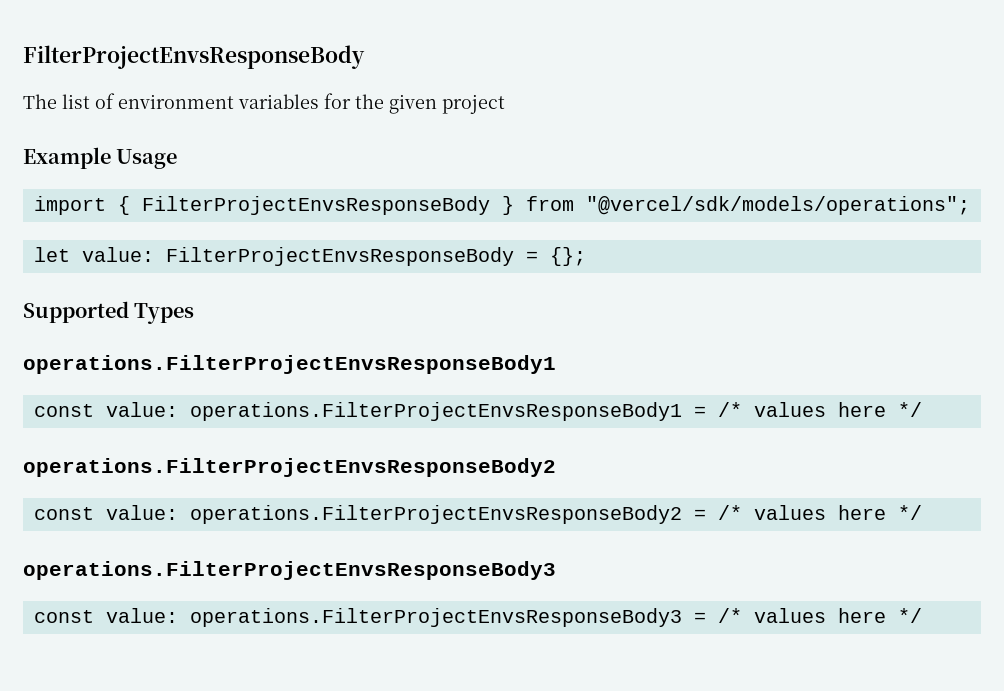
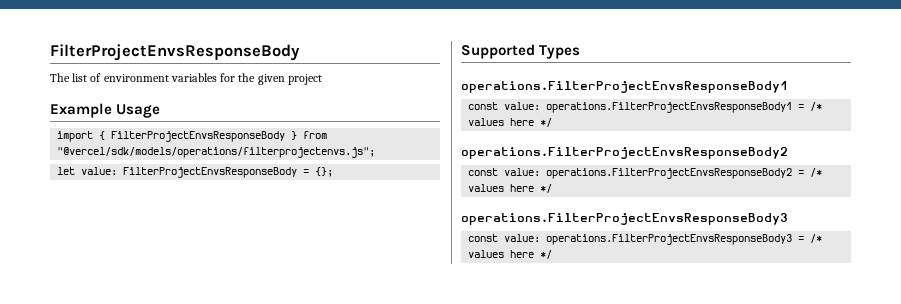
[585,196,970,215] "@vercel/sdk/models/operations"; -> [57,147,376,158] "@vercel/sdk/models/operations/filterprojectenvs.js";

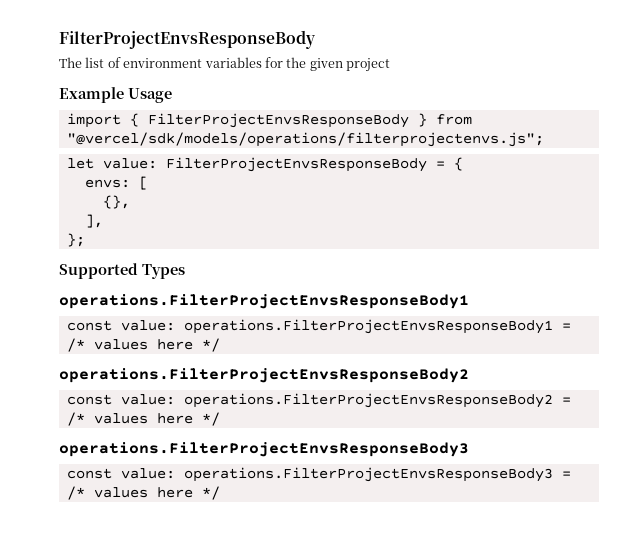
[315,167,334,177] {}; -> [453,157,463,171] [84,176,148,190] [102,195,130,209] [84,214,103,228] [66,233,85,247] { // envs: [ // {}, // ], // };

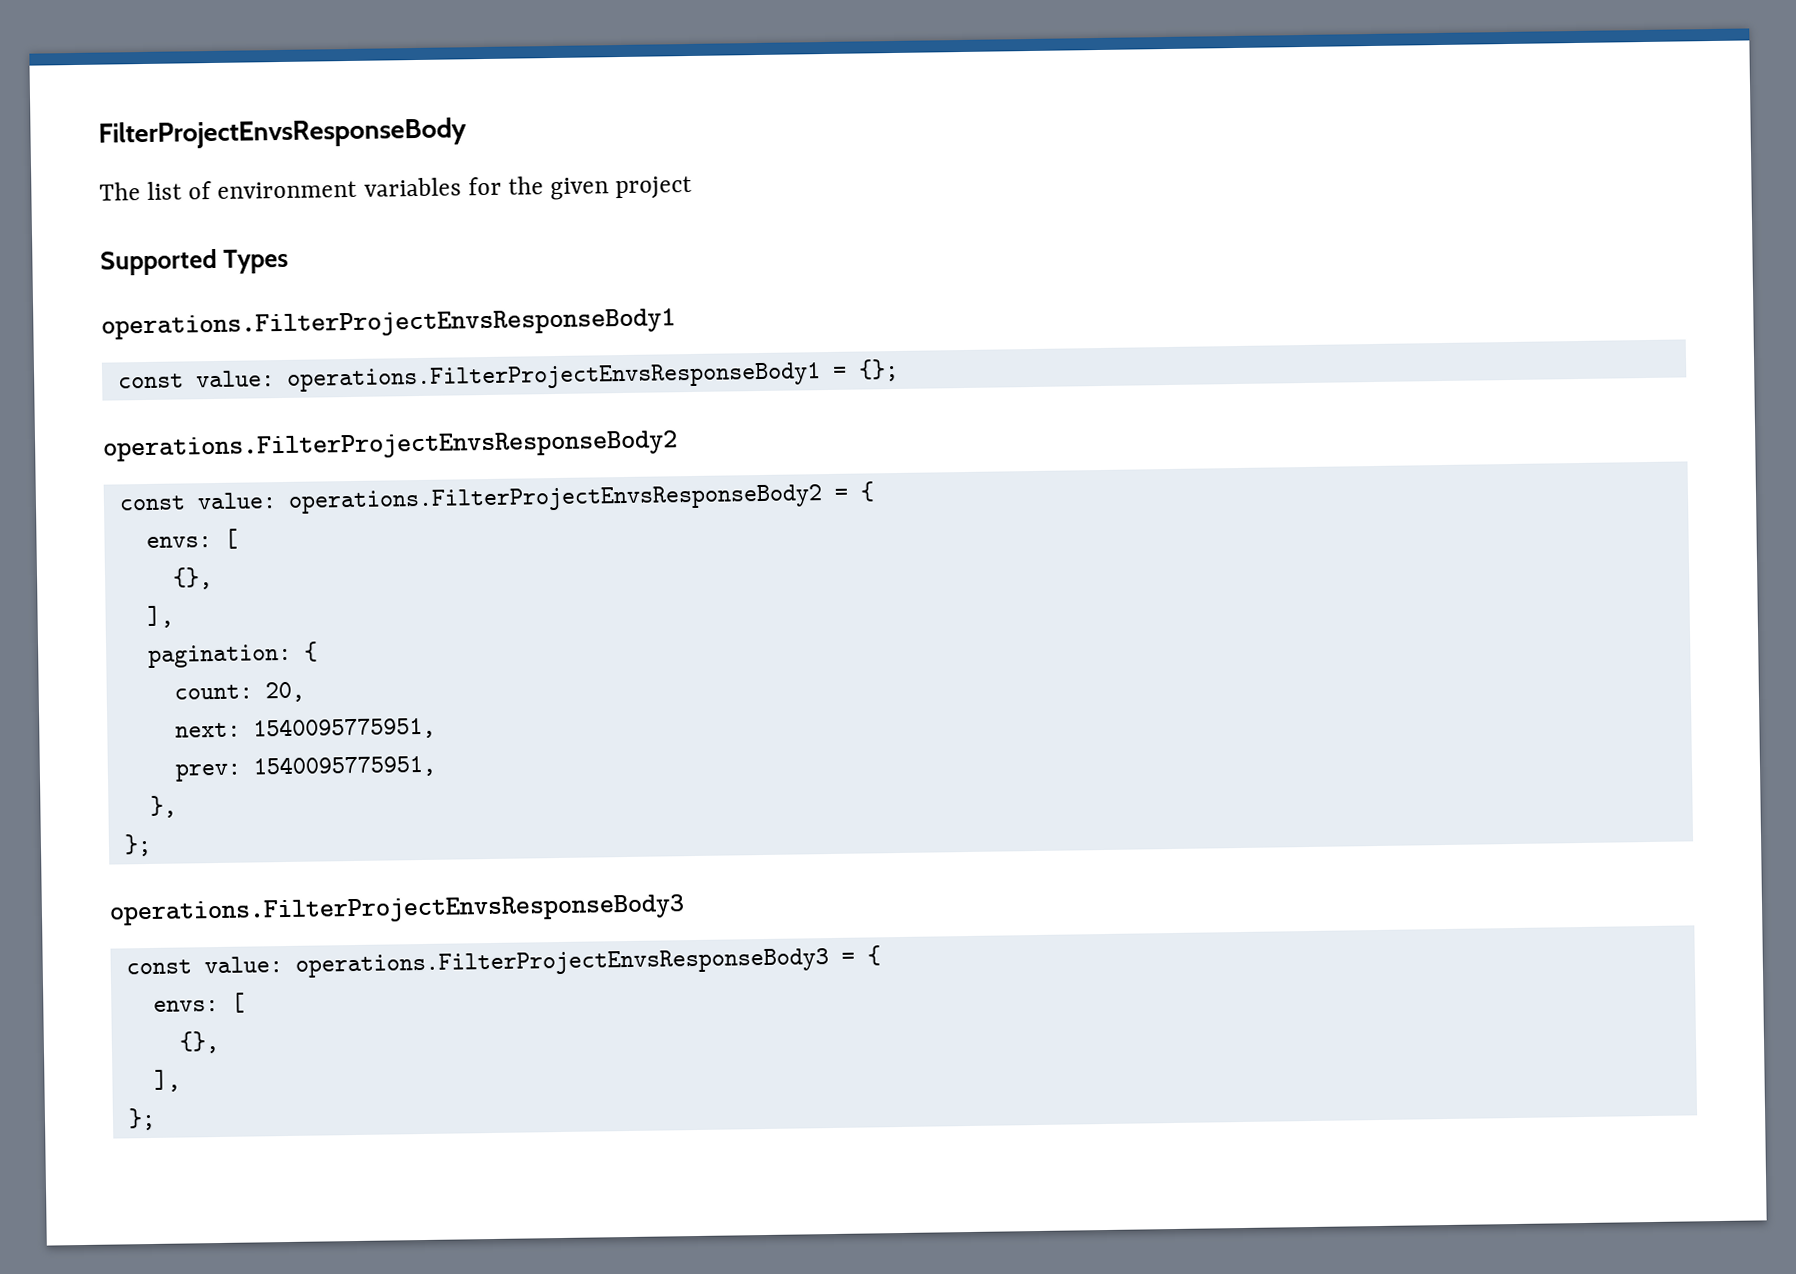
[59,87,172,103] [66,113,472,128] [66,132,544,147] [66,157,427,172] Example Usage // import { FilterProjectEnvsResponseBody } from "@vercel/sdk/models/operations/filterprojectenvs.js"; // let value: FilterProjectEnvsResponseBody -> [100,248,289,276] [101,308,676,340] [117,358,899,392] [103,430,678,462] [118,481,875,514] [145,528,238,549] [171,567,213,590] [146,605,174,629] [147,641,318,669] [173,681,305,703] [174,716,436,741] [174,754,436,782] [149,795,177,818] [123,833,152,857] [109,894,685,926] [125,948,829,978] Supported Types // operations.FilterProjectEnvsResponseBody1 // const value: operations.FilterProjectEnvsResponseBody1 = {}; // operations.FilterProjectEnvsResponseBody2 // const value: operations.FilterProjectEnvsResponseBody2 = { // envs: [ // {}, // ], // pagination: { // count: 20, // next: 1540095775951, // prev: 1540095775951, // }, // }; // operations.FilterProjectEnvsResponseBody3 // const value: operations.FilterProjectEnvsResponseBody3
[59,263,185,279] [59,294,469,309] [66,319,571,334] [66,338,220,352] [59,368,469,383] [66,393,571,408] [66,412,220,426] [59,442,469,457] [66,467,571,482] [66,486,220,500] // Supported Types // operations.FilterProjectEnvsResponseBody1 // const value: operations.FilterProjectEnvsResponseBody1 = /* values here */ // operations.FilterProjectEnvsResponseBody2 // const value: operations.FilterProjectEnvsResponseBody2 = /* values here */ // operations.FilterProjectEnvsResponseBody3 // const value: operations.FilterProjectEnvsResponseBody3 = /* values here */ -> (156, 1119) none

